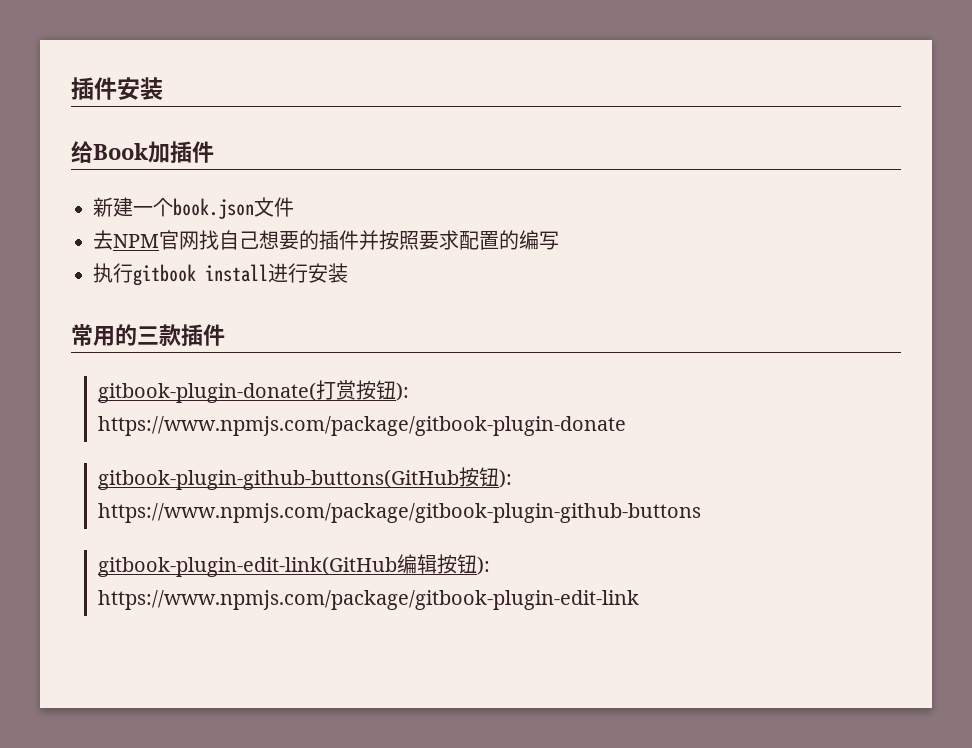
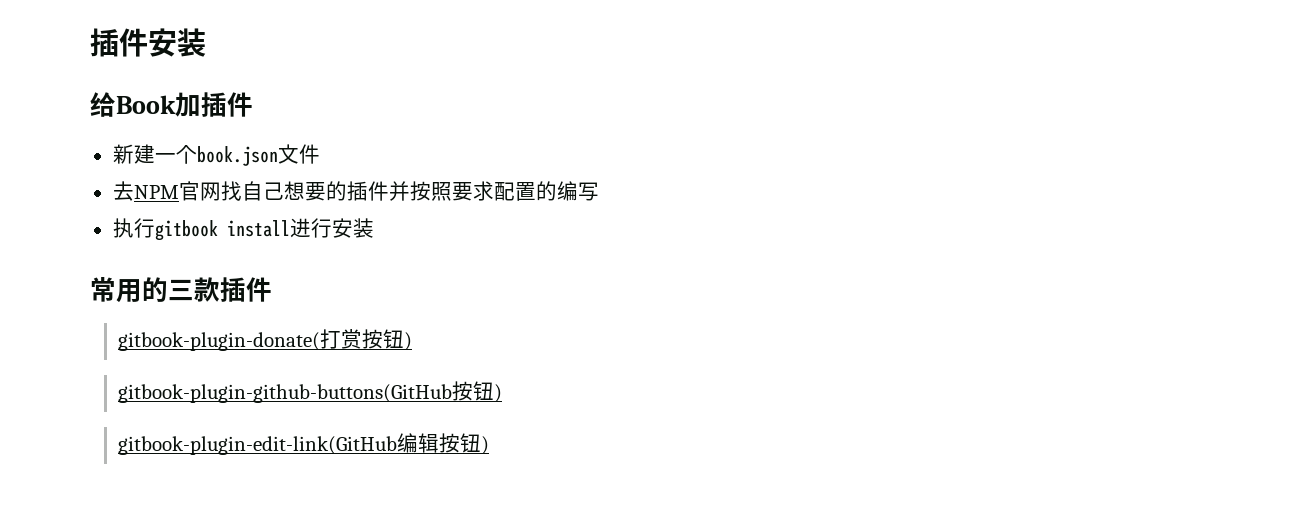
[396,382,410,401] [98,416,627,436] ): https://www.npmjs.com/package/gitbook-plugin-donate -> [404,332,413,351] )
[499,469,513,488] [98,503,702,523] ): https://www.npmjs.com/package/gitbook-plugin-github-buttons -> [494,384,503,403] )
[477,556,491,575] [98,590,640,610] ): https://www.npmjs.com/package/gitbook-plugin-edit-link -> [481,436,490,455] )

